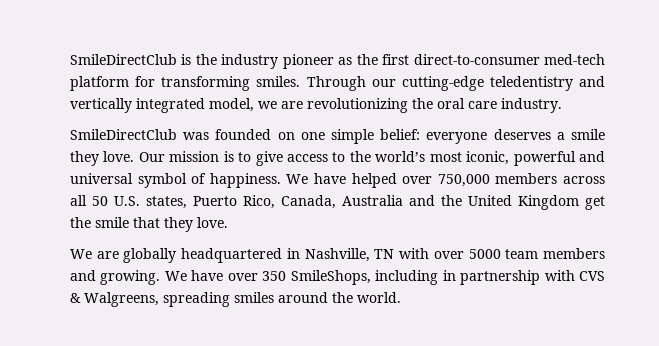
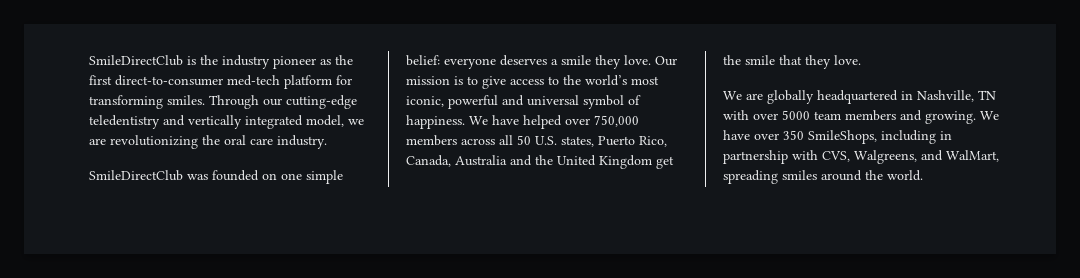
[579,271,605,281] [70,292,159,307] CVS & Walgreens, -> [822,150,999,164] CVS, Walgreens, and WalMart,

